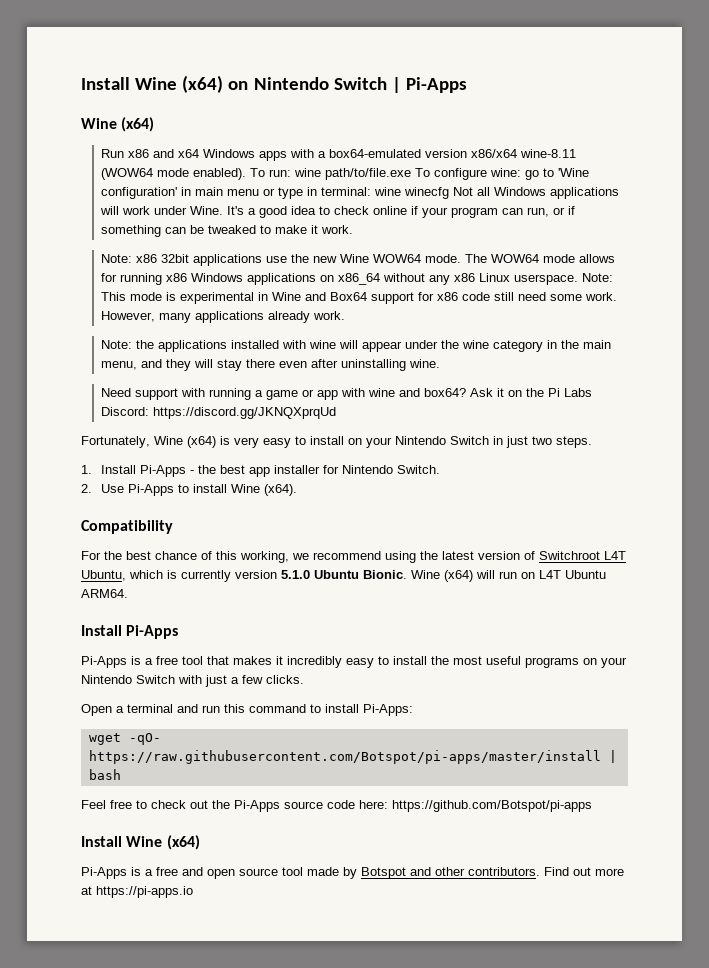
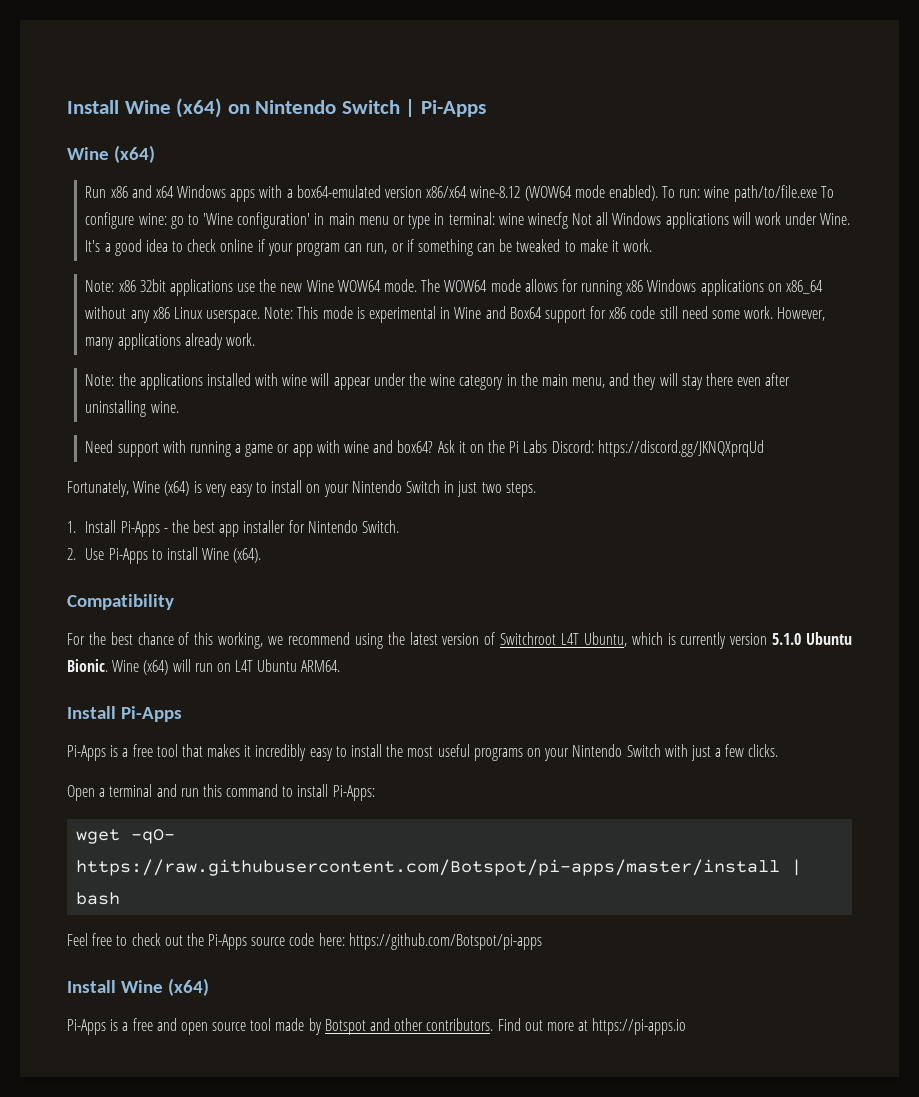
[520,149,577,158] wine-8.11 -> [470,186,521,198] wine-8.12

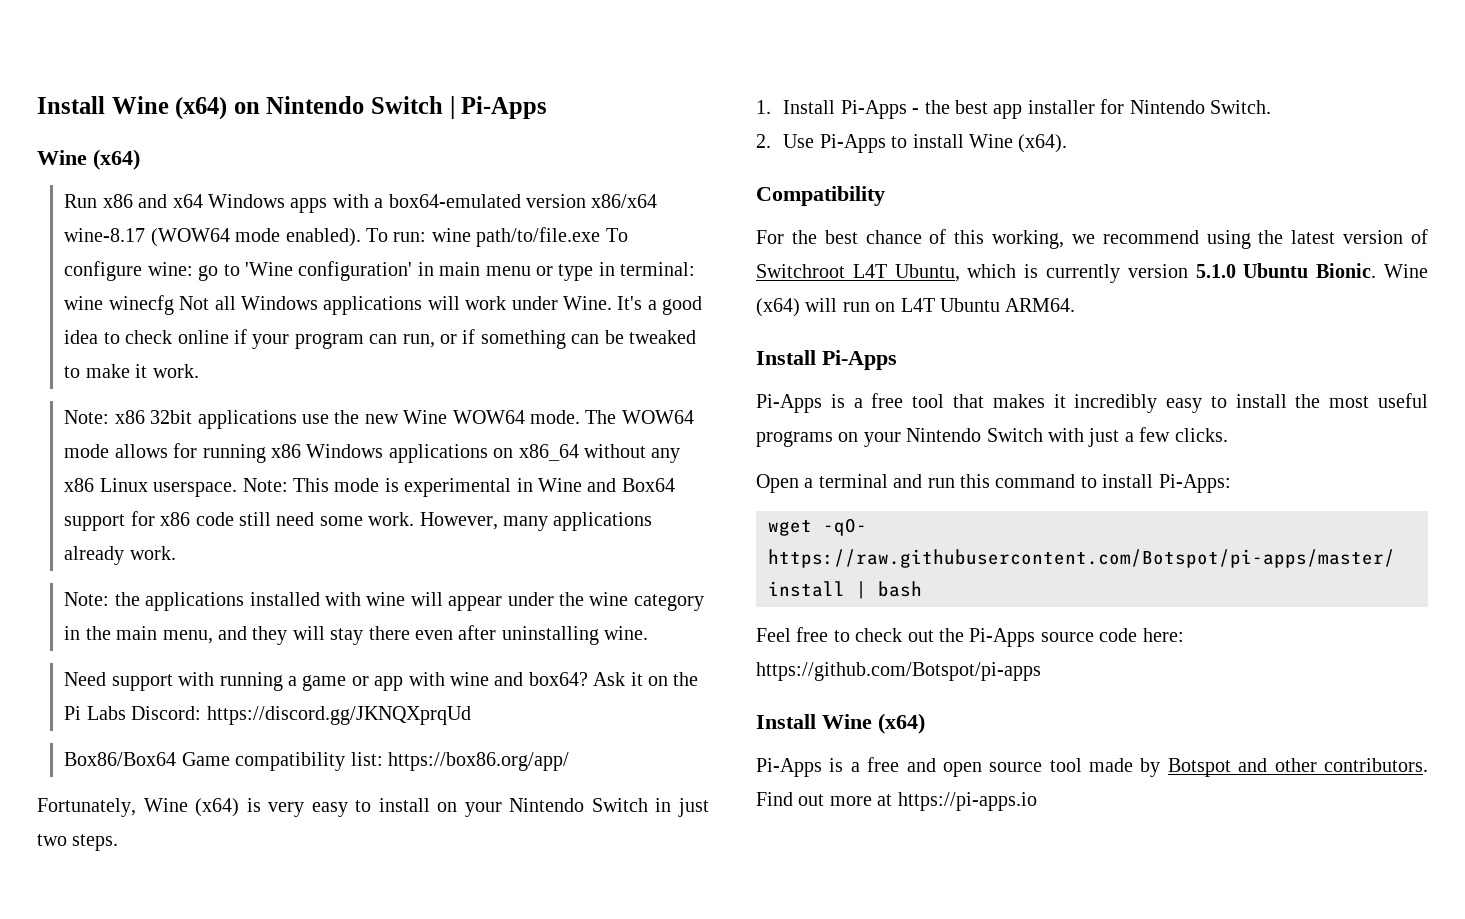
[470,186,521,198] wine-8.12 -> [64,228,146,242] wine-8.17
(764, 448) none -> [64,752,570,771] // Box86/Box64 Game compatibility list: https://box86.org/app/

